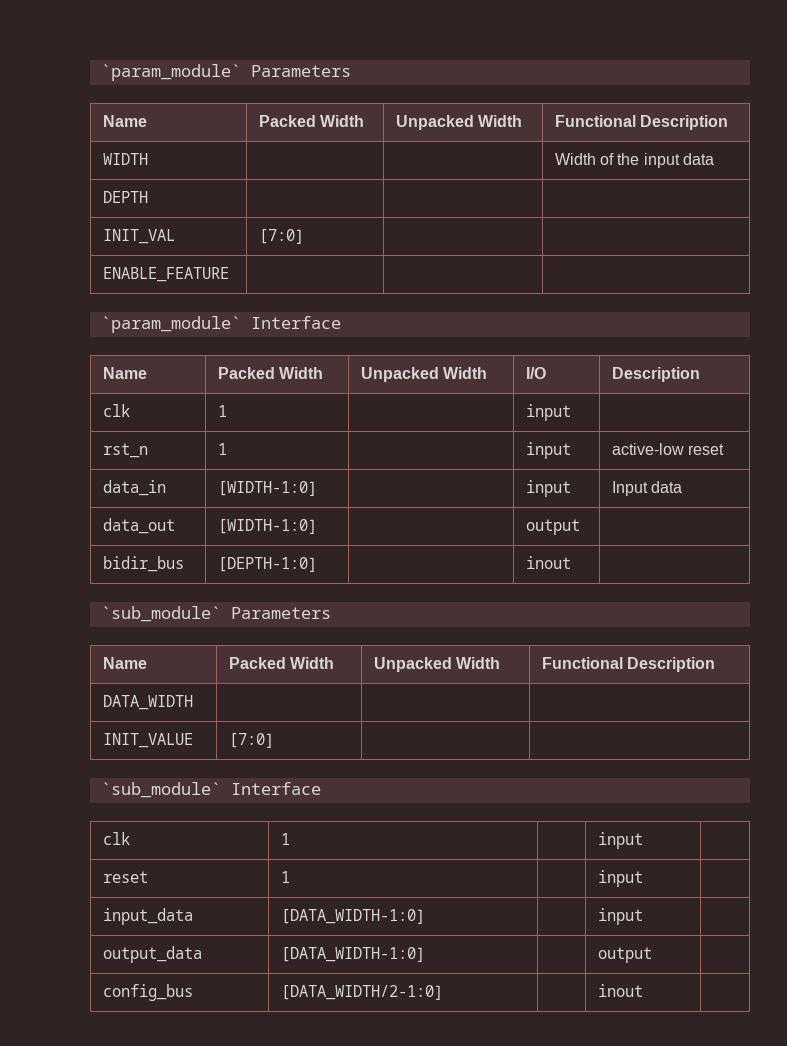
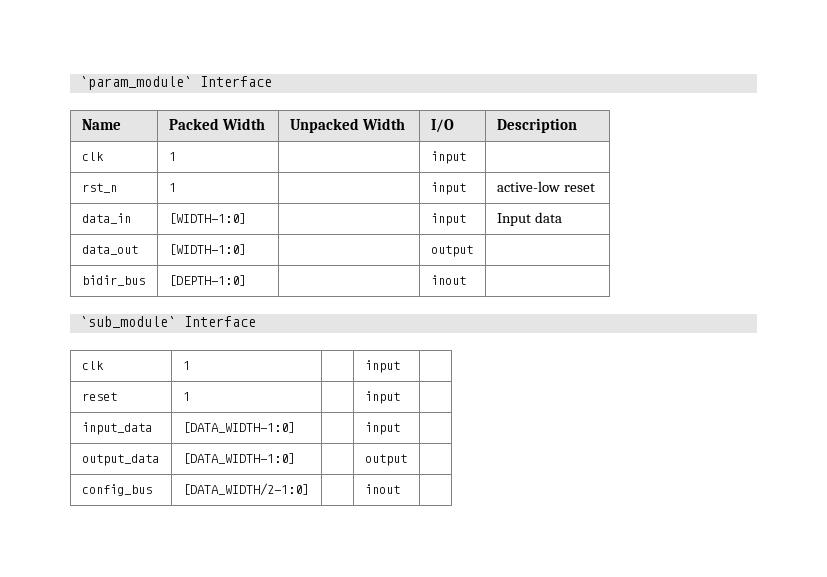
[100,64,351,81] [102,115,147,127] [258,115,364,127] [395,115,522,130] [554,115,728,130] [102,153,148,165] [554,153,714,168] [102,191,148,203] [102,229,175,244] [258,229,304,244] [102,267,229,282] [100,316,241,333] `param_module` Parameters // Name | Packed Width | Unpacked Width | Functional Description // WIDTH | | | Width of the input data // DEPTH | | | // INIT_VAL | [7:0] | | // ENABLE_FEATURE | | | // `param_module` -> [79,76,192,90] `param_module`
[100,606,331,622] [102,657,147,669] [228,657,334,669] [373,657,500,672] [541,657,715,672] [102,695,193,710] [102,733,193,748] [228,733,274,748] // `sub_module` Parameters // Name | Packed Width | Unpacked Width | Functional Description // DATA_WIDTH | | | // INIT_VALUE | [7:0] | | -> (466, 280) none

